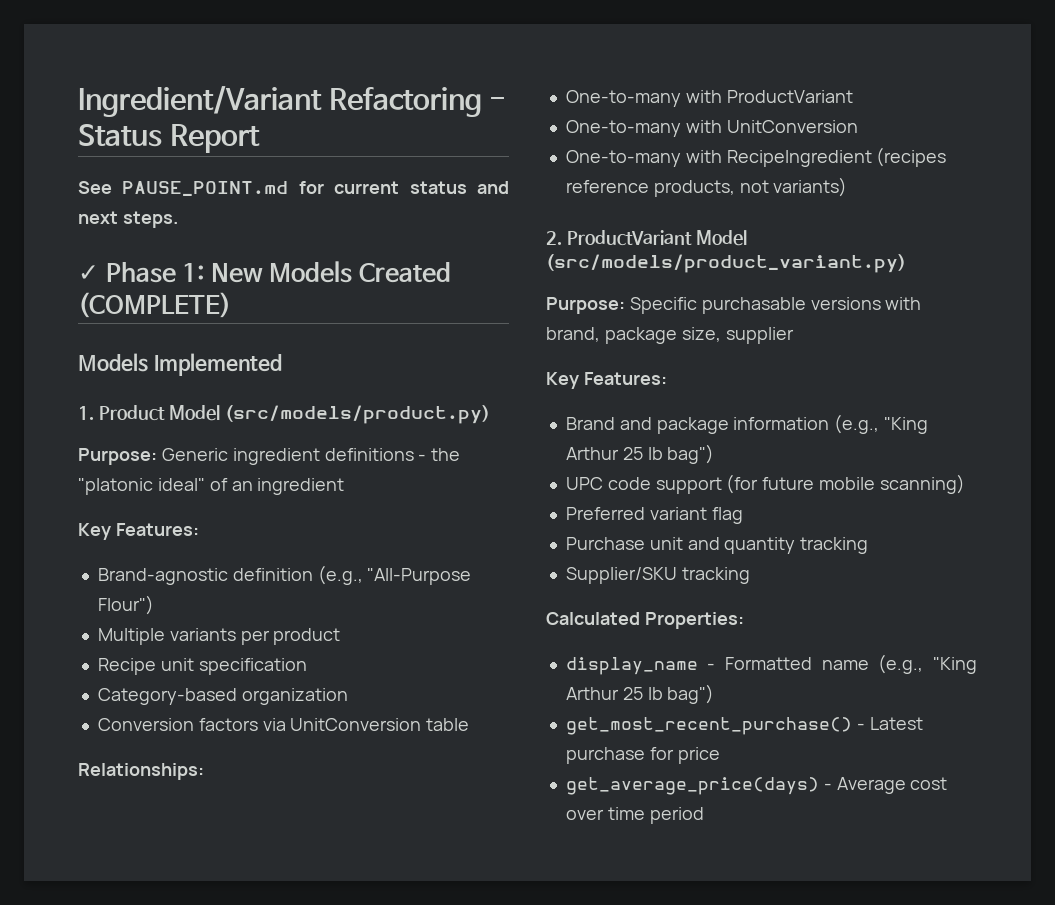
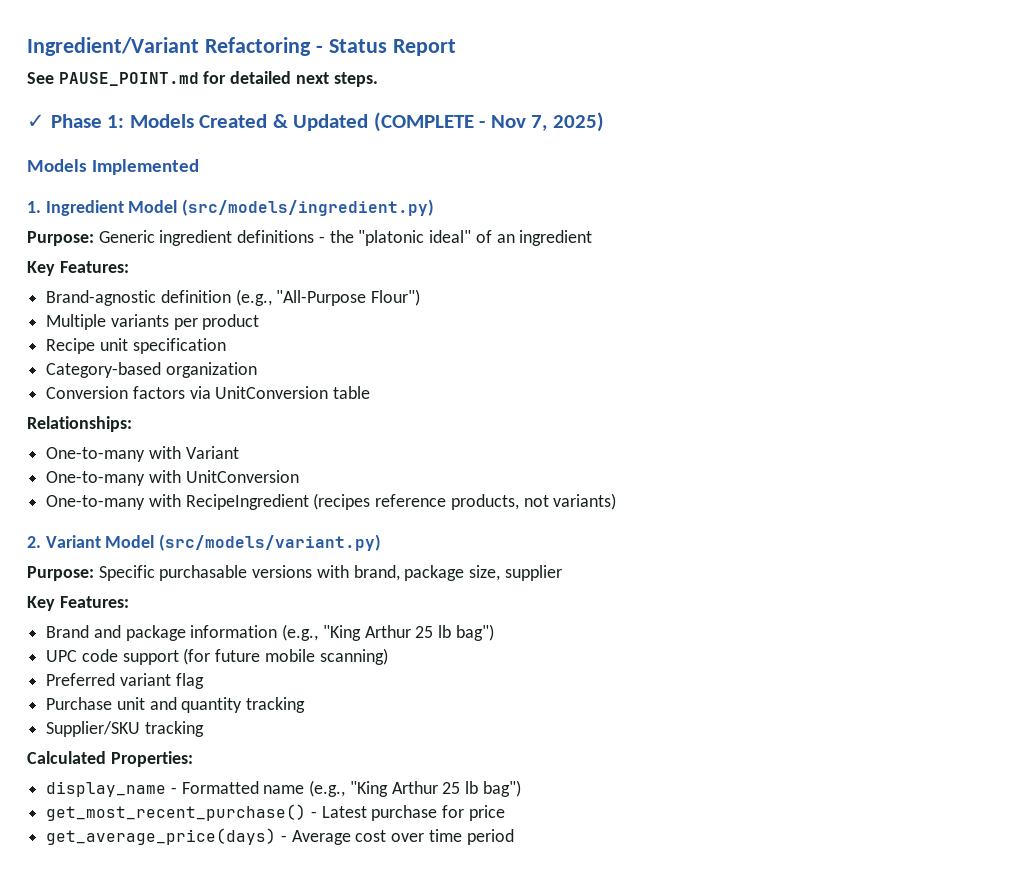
[334,181,509,194] current status and -> [230,71,292,84] detailed
[210,263,263,283] New -> (125, 121) none
[78,292,231,318] (COMPLETE) -> [272,112,604,132] & Updated (COMPLETE - Nov 7, 2025)
[98,405,490,424] Product Model (src/models/product.py) -> [45,199,435,216] Ingredient Model (src/models/ingredient.py)
[726,90,853,103] ProductVariant -> [185,446,239,459] Variant
[566,230,747,246] [546,254,906,273] ProductVariant Model (src/models/product_variant.py) -> [45,534,382,551] Variant Model (src/models/variant.py)

